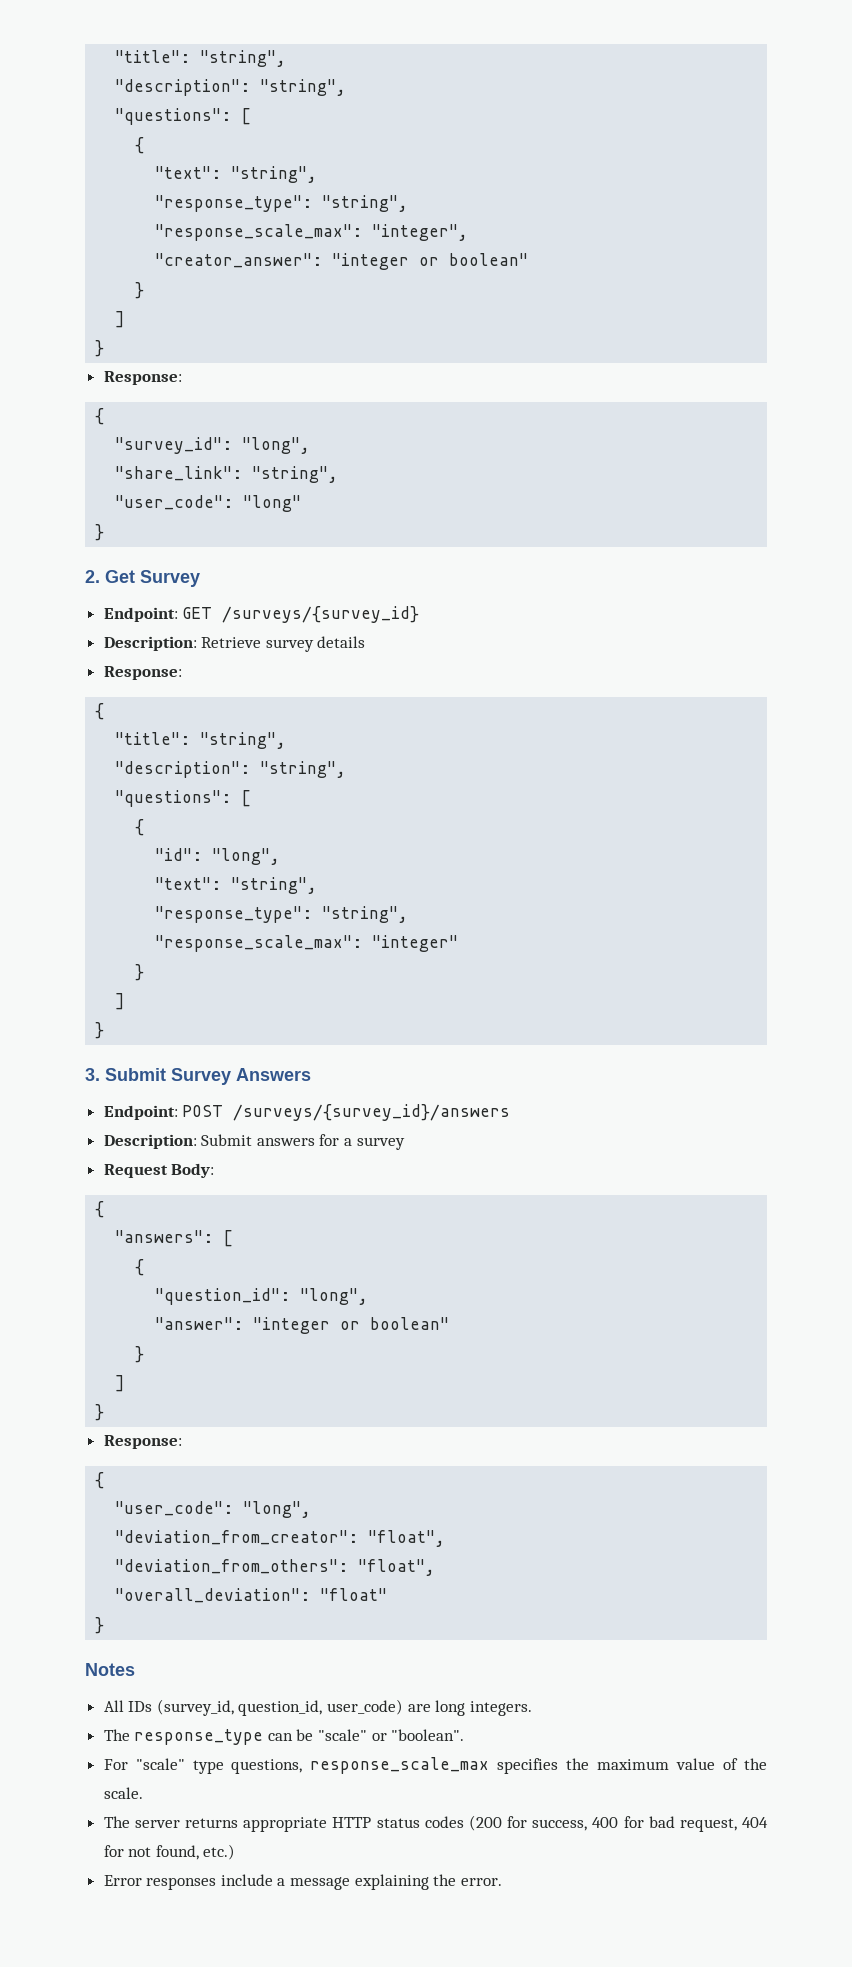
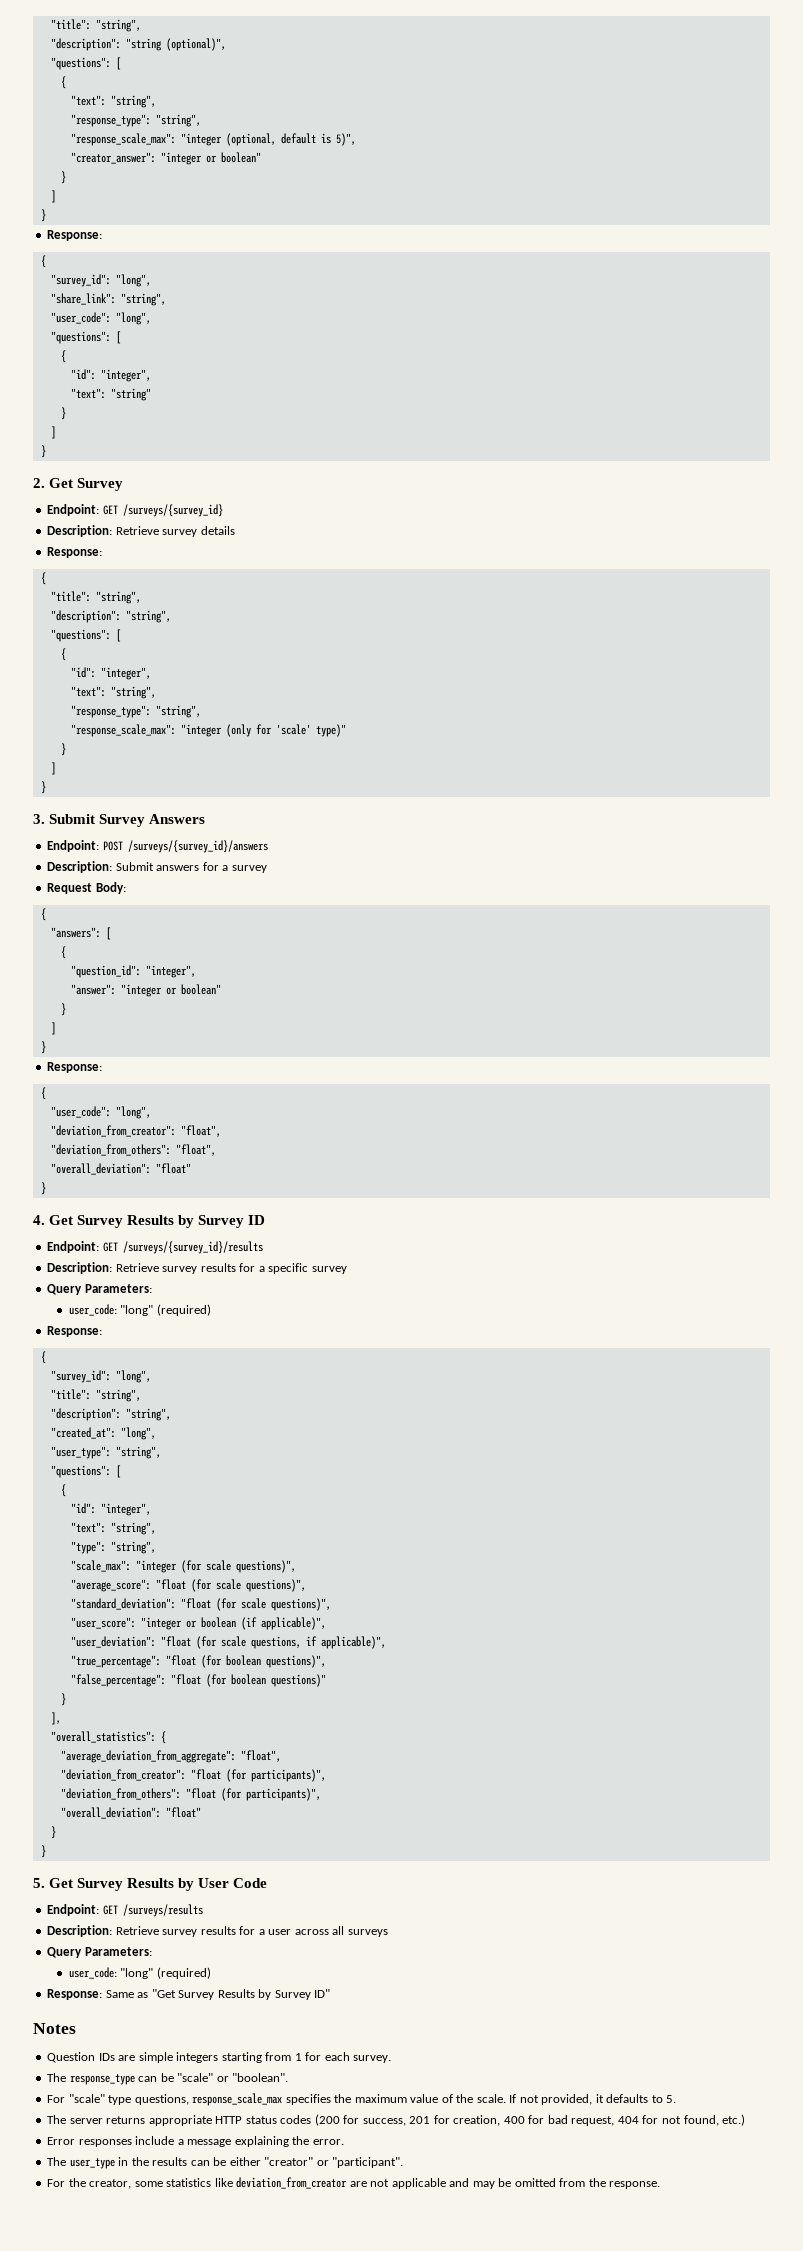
[115,50,287,67] [115,79,347,96] "title": "string", // "description": "string", -> [50,19,141,32] [50,38,226,51] "title": "string", // "description": "string (optional)",
[372,224,469,241] "integer", -> [180,133,356,146] "integer (optional, default is 5)",
[243,495,302,512] "long" -> [115,312,151,325] [50,331,121,344] [60,350,66,363] [70,369,151,382] [70,388,151,401] [60,407,66,420] [50,426,56,439] "long", // "questions": [ // { // "id": "integer", // "text": "string" // } // ]
[212,848,281,865] [155,877,318,894] [155,906,409,923] [155,935,459,952] "long", // "text": "string", // "response_type": "string", // "response_scale_max": "integer" -> [100,667,151,680] [70,686,156,699] [70,705,201,718] [70,724,346,737] "integer", // "text": "string", // "response_type": "string", // "response_scale_max": "integer (only for 'scale' type)"
[300,1288,369,1305] "long", -> [145,965,196,978] "integer",
[85,1663,135,1676] [103,1699,532,1716] Notes // All IDs (survey_id, question_id, user_code) are long integers. -> [33,1215,266,1228] [47,1241,263,1254] [47,1262,347,1274] [47,1284,152,1295] [68,1304,211,1316] [47,1326,103,1337] [40,1351,46,1364] [50,1370,151,1383] [50,1389,141,1402] [50,1408,171,1421] [50,1427,156,1440] [50,1446,161,1459] [50,1465,121,1478] [60,1484,66,1497] [70,1503,151,1516] [70,1522,156,1535] [70,1541,156,1554] [70,1560,296,1573] [70,1579,306,1592] [70,1598,331,1611] [70,1617,326,1630] [70,1636,386,1649] [70,1655,326,1668] [70,1674,326,1687] [60,1693,66,1706] [50,1712,61,1725] [50,1731,166,1744] [60,1750,281,1763] [60,1769,326,1782] [60,1788,321,1801] [60,1807,201,1819] [50,1826,56,1839] [40,1845,46,1858] [33,1878,268,1891] [47,1904,203,1917] [47,1925,388,1937] [47,1947,152,1958] [68,1967,211,1979] [47,1989,331,2000] [33,2023,76,2034] [47,2052,392,2063] 4. Get Survey Results by Survey ID // Endpoint: GET /surveys/{survey_id}/results // Description: Retrieve survey results for a specific survey // Query Parameters: // user_code: "long" (required) // Response: // { // "survey_id": "long", // "title": "string", // "description": "string", // "created_at": "long", // "user_type": "string", // "questions": [ // { // "id": "integer", // "text": "string", // "type": "string", // "scale_max": "integer (for scale questions)", // "average_score": "float (for scale questions)", // "standard_deviation": "float (for scale questions)", // "user_score": "integer or boolean (if applicable)", // "user_deviation": "float (for scale questions, if applicable)", // "true_percentage": "float (for boolean questions)", // "false_percentage": "float (for boolean questions)" // } // ], // "overall_statistics": { // "average_deviation_from_aggregate": "float", // "deviation_from_creator": "float (for participants)", // "deviation_from_others": "float (for participants)", // "overall_deviation": "float" // } // } // 5. Get Survey Results by User Code // Endpoint: GET /surveys/results // Description: Retrieve survey results for a user across all surveys // Query Parameters: // user_code: "long" (required) // Response: Same as "Get Survey Results by Survey ID" // Notes // Question IDs are simple integers starting from 1 for each survey.
(143, 1793) none -> [509,2094,677,2105] If not provided, it defaults to 5.
(588, 1825) none -> [409,2115,501,2126] 201 for creation,
(502, 1882) none -> [47,2157,404,2169] [47,2177,661,2189] // The user_type in the results can be either "creator" or "participant". // For the creator, some statistics like deviation_from_creator are not applicable and may be omitted from the response.

